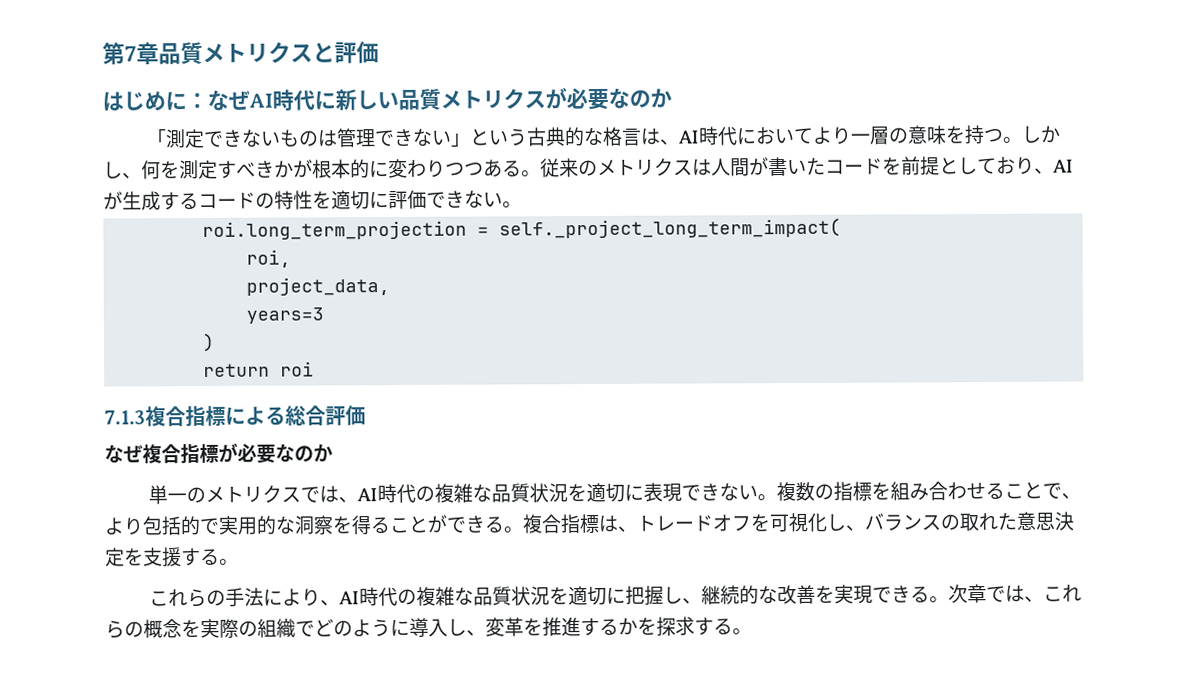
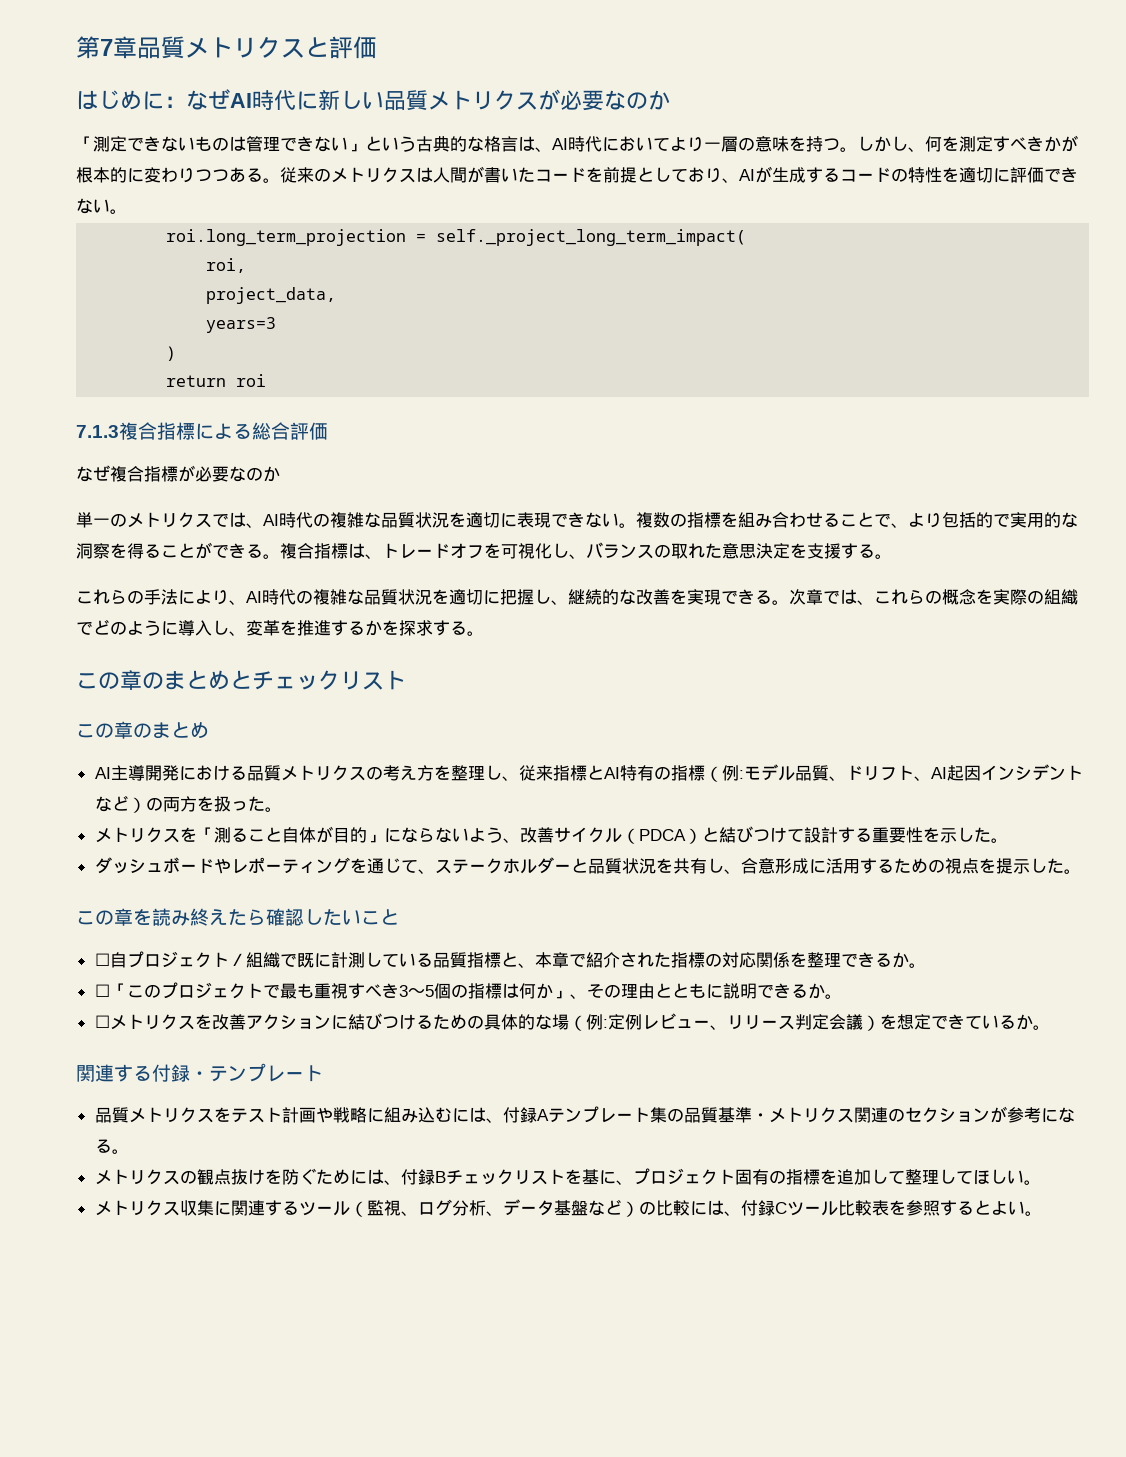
(752, 631) none -> [76,670,406,690] [76,721,209,739] [94,764,1083,782] [94,795,282,813] [94,826,1008,844] [94,857,1081,874] [76,908,399,926] [94,951,926,968] [94,982,842,999] [94,1013,1050,1031] [76,1063,323,1082] [94,1106,1075,1123] [94,1139,129,1154] [94,1168,1041,1185] [94,1199,1042,1217] // この章のまとめとチェックリスト // この章のまとめ // AI主導開発における品質メトリクスの考え方を整理し、従来指標とAI特有の指標（例:モデル品質、ドリフト、AI起因インシデントなど）の両方を扱った。 // メトリクスを「測ること自体が目的」にならないよう、改善サイクル（PDCA）と結びつけて設計する重要性を示した。 // ダッシュボードやレポーティングを通じて、ステークホルダーと品質状況を共有し、合意形成に活用するための視点を提示した。 // この章を読み終えたら確認したいこと // ☐自プロジェクト／組織で既に計測している品質指標と、本章で紹介された指標の対応関係を整理できるか。 // ☐「このプロジェクトで最も重視すべき3〜5個の指標は何か」、その理由とともに説明できるか。 // ☐メトリクスを改善アクションに結びつけるための具体的な場（例:定例レビュー、リリース判定会議）を想定できているか。 // 関連する付録・テンプレート // 品質メトリクスをテスト計画や戦略に組み込むには、付録Aテンプレート集の品質基準・メトリクス関連のセクションが参考になる。 // メトリクスの観点抜けを防ぐためには、付録Bチェックリストを基に、プロジェクト固有の指標を追加して整理してほしい。 // メトリクス収集に関連するツール（監視、ログ分析、データ基盤など）の比較には、付録Cツール比較表を参照するとよい。

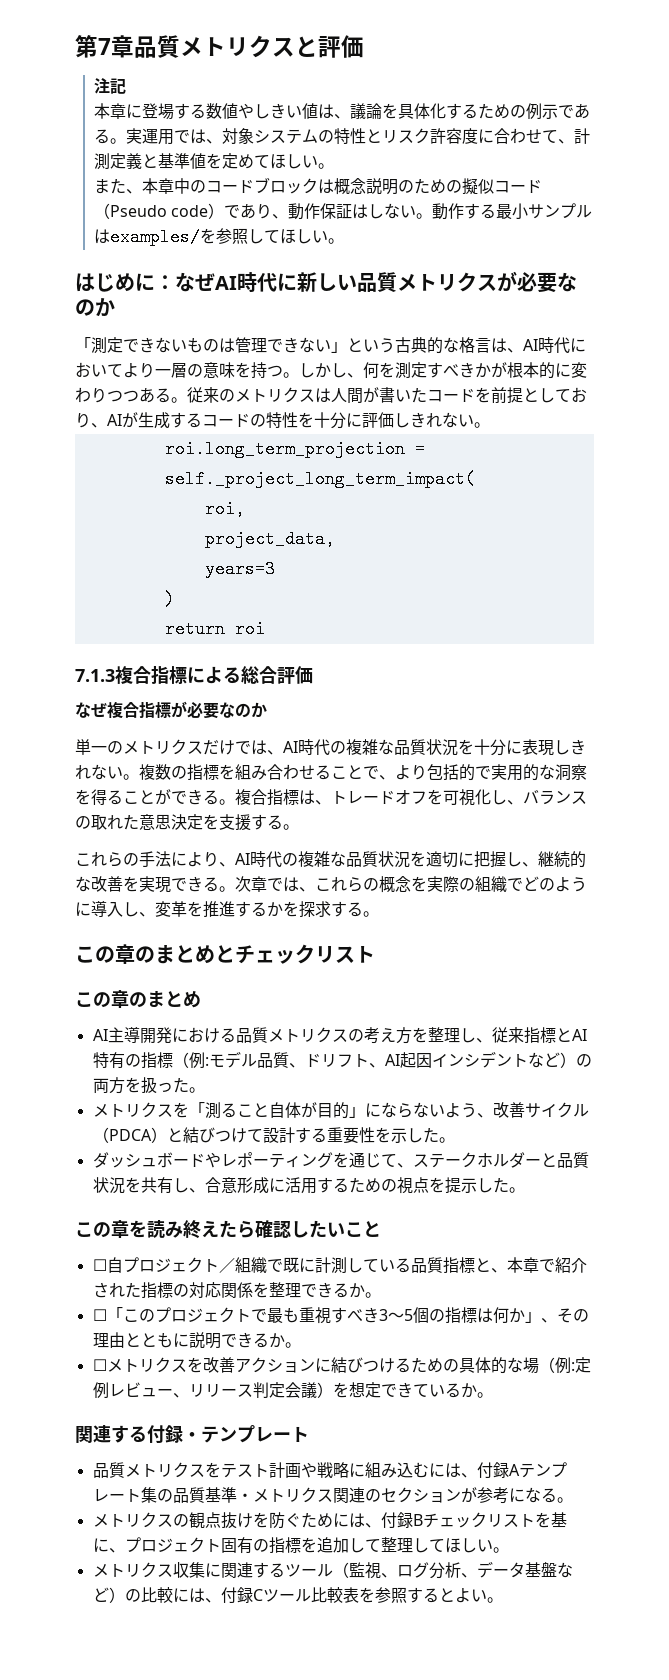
(377, 47) none -> [93,78,126,94] [93,103,590,120] [93,128,590,145] [93,153,334,170] [93,177,542,195] [93,203,593,220] [93,228,344,246] // 注記 // 本章に登場する数値やしきい値は、議論を具体化するための例示である。実運用では、対象システムの特性とリスク許容度に合わせて、計測定義と基準値を定めてほしい。 // また、本章中のコードブロックは概念説明のための擬似コード（Pseudo code）であり、動作保証はしない。動作する最小サンプルはexamples/を参照してほしい。
[959,167,1078,183] 適切に評価でき -> [314,412,442,429] 十分に評価しきれ
(212, 520) none -> [203,740,235,755] だけ
[466,512,585,528] 適切に表現でき -> [474,739,586,756] [75,765,91,779] 十分に表現しきれ

